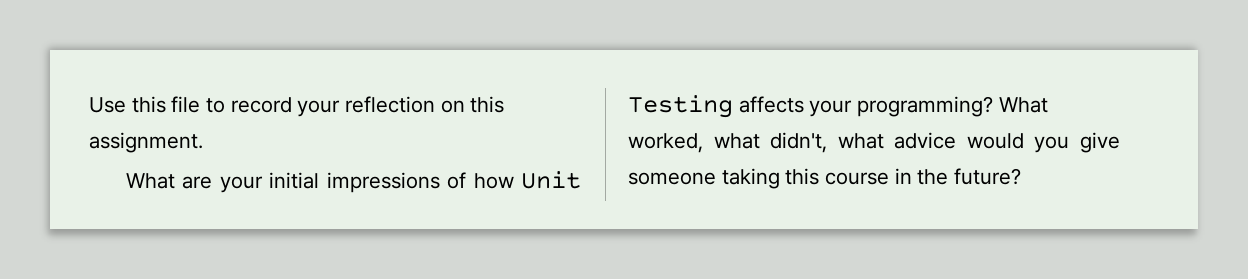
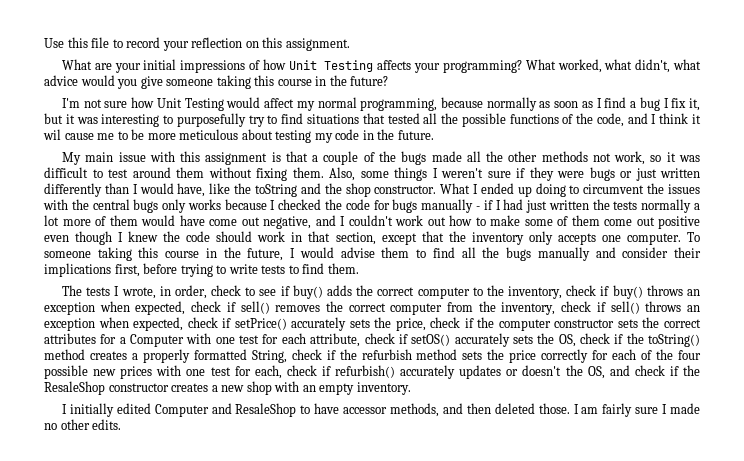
(1022, 176) none -> [62,97,701,111] [44,113,701,127] [43,129,434,143] [62,151,700,165] [44,167,700,181] [44,183,701,197] [43,199,700,213] [44,215,700,229] [44,231,700,245] [44,247,701,261] [44,263,359,277] [62,285,700,299] [44,301,701,315] [44,317,702,331] [44,333,701,347] [44,349,702,363] [44,365,701,379] [44,381,411,395] [62,403,700,417] [44,419,122,430] // I'm not sure how Unit Testing would affect my normal programming, because normally as soon as I find a bug I fix it, but it was interesting to purposefully try to find situations that tested all the possible functions of the code, and I think it wil cause me to be more meticulous about testing my code in the future. // My main issue with this assignment is that a couple of the bugs made all the other methods not work, so it was difficult to test around them without fixing them. Also, some things I weren't sure if they were bugs or just written differently than I would have, like the toString and the shop constructor. What I ended up doing to circumvent the issues with the central bugs only works because I checked the code for bugs manually - if I had just written the tests normally a lot more of them would have come out negative, and I couldn't work out how to make some of them come out positive even though I knew the code should work in that section, except that the inventory only accepts one computer. To someone taking this course in the future, I would advise them to find all the bugs manually and consider their implications first, before trying to write tests to find them. // The tests I wrote, in order, check to see if buy() adds the correct computer to the inventory, check if buy() throws an exception when expected, check if sell() removes the correct computer from the inventory, check if sell() throws an exception when expected, check if setPrice() accurately sets the price, check if the computer constructor sets the correct attributes for a Computer with one test for each attribute, check if setOS() accurately sets the OS, check if the toString() method creates a properly formatted String, check if the refurbish method sets the price correctly for each of the four possible new prices with one test for each, check if refurbish() accurately updates or doesn't the OS, and check if the ResaleShop constructor creates a new shop with an empty inventory. // I initially edited Computer and ResaleShop to have accessor methods, and then deleted those. I am fairly sure I made no other edits.

